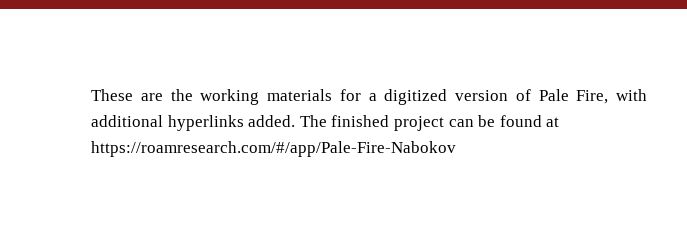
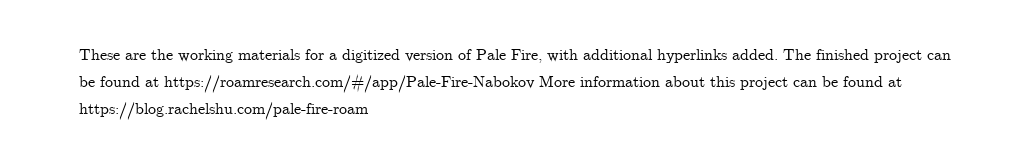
(456, 149) none -> [539,75,902,90] [79,102,369,120] More information about this project can be found at https://blog.rachelshu.com/pale-fire-roam

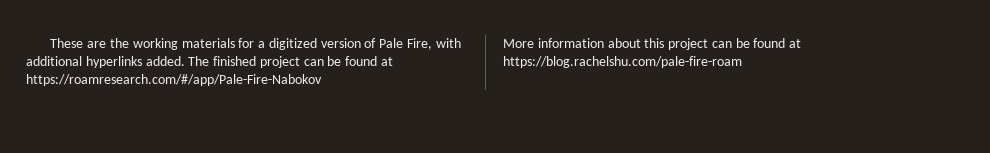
(535, 83) none -> (322, 80) //

